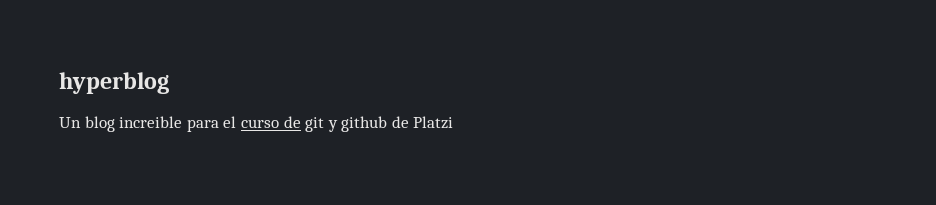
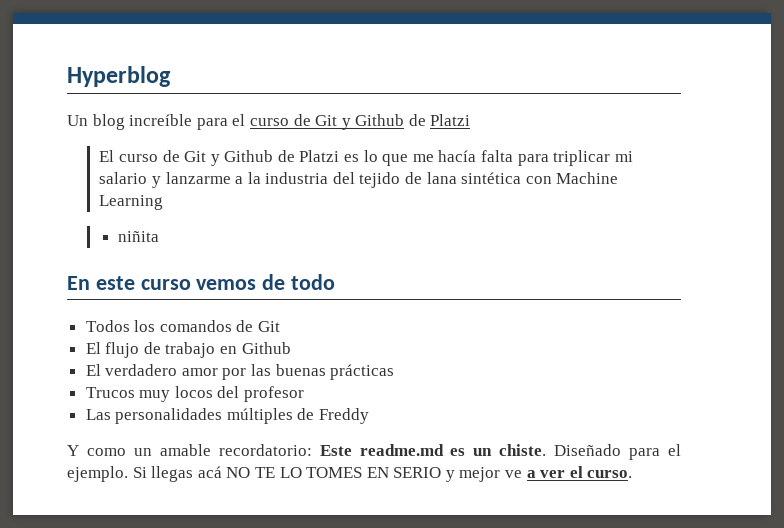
[59,72,169,94] hyperblog -> [67,66,171,87] Hyperblog
[119,116,183,128] increible -> [129,114,193,126] increíble
[305,116,454,132] git y github de Platzi -> [315,114,471,130] [99,150,633,166] [99,172,619,188] [99,195,164,210] [118,231,160,242] [67,274,336,290] [85,320,281,332] [85,342,291,358] [85,364,395,380] [85,386,305,402] [85,408,370,424] [67,444,681,460] [67,466,633,482] Git y Github de Platzi // El curso de Git y Github de Platzi es lo que me hacía falta para triplicar mi salario y lanzarme a la industria del tejido de lana sintética con Machine Learning // niñita // En este curso vemos de todo // Todos los comandos de Git // El flujo de trabajo en Github // El verdadero amor por las buenas prácticas // Trucos muy locos del profesor // Las personalidades múltiples de Freddy // Y como un amable recordatorio: Este readme.md es un chiste. Diseñado para el ejemplo. Si llegas acá NO TE LO TOMES EN SERIO y mejor ve a ver el curso.

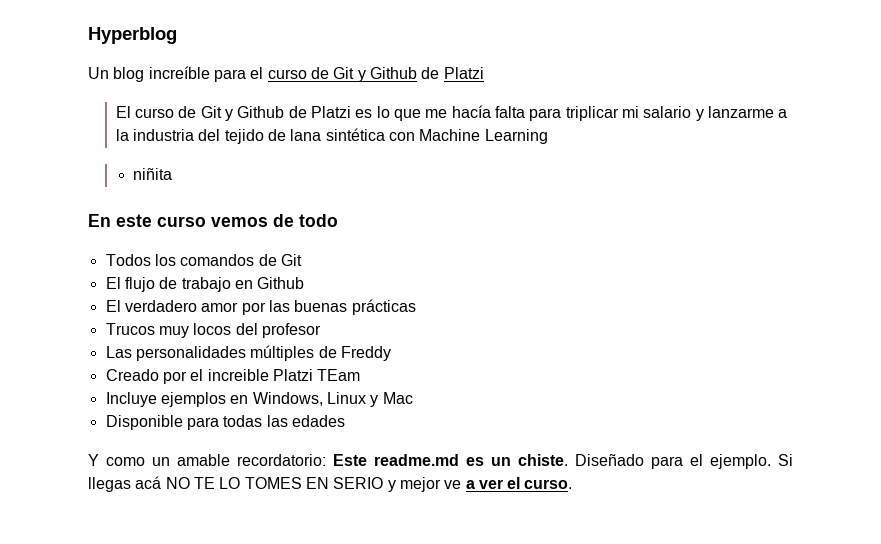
(370, 416) none -> [105,369,361,384] [105,392,413,407] [105,415,345,430] // Creado por el increible Platzi TEam // Incluye ejemplos en Windows, Linux y Mac // Disponible para todas las edades

